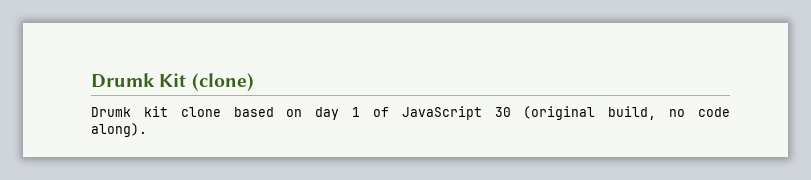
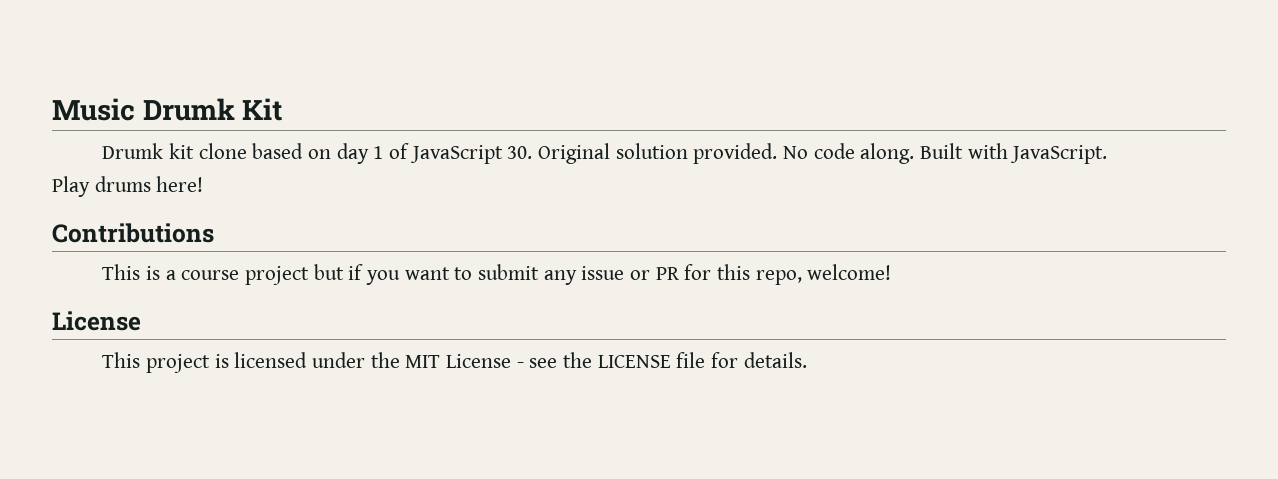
(91, 80) none -> [52,98,135,121] Music
[191,73,254,91] (clone) -> (283, 109) none
[494,106,730,120] [91,123,147,137] 30 (original build, no code along). -> [507,143,1108,164] [52,176,204,197] [52,223,214,243] [102,264,892,285] [52,311,141,331] [102,352,807,373] 30. Original solution provided. No code along. Built with JavaScript. // Play drums here! // Contributions // This is a course project but if you want to submit any issue or PR for this repo, welcome! // License // This project is licensed under the MIT License - see the LICENSE file for details.

